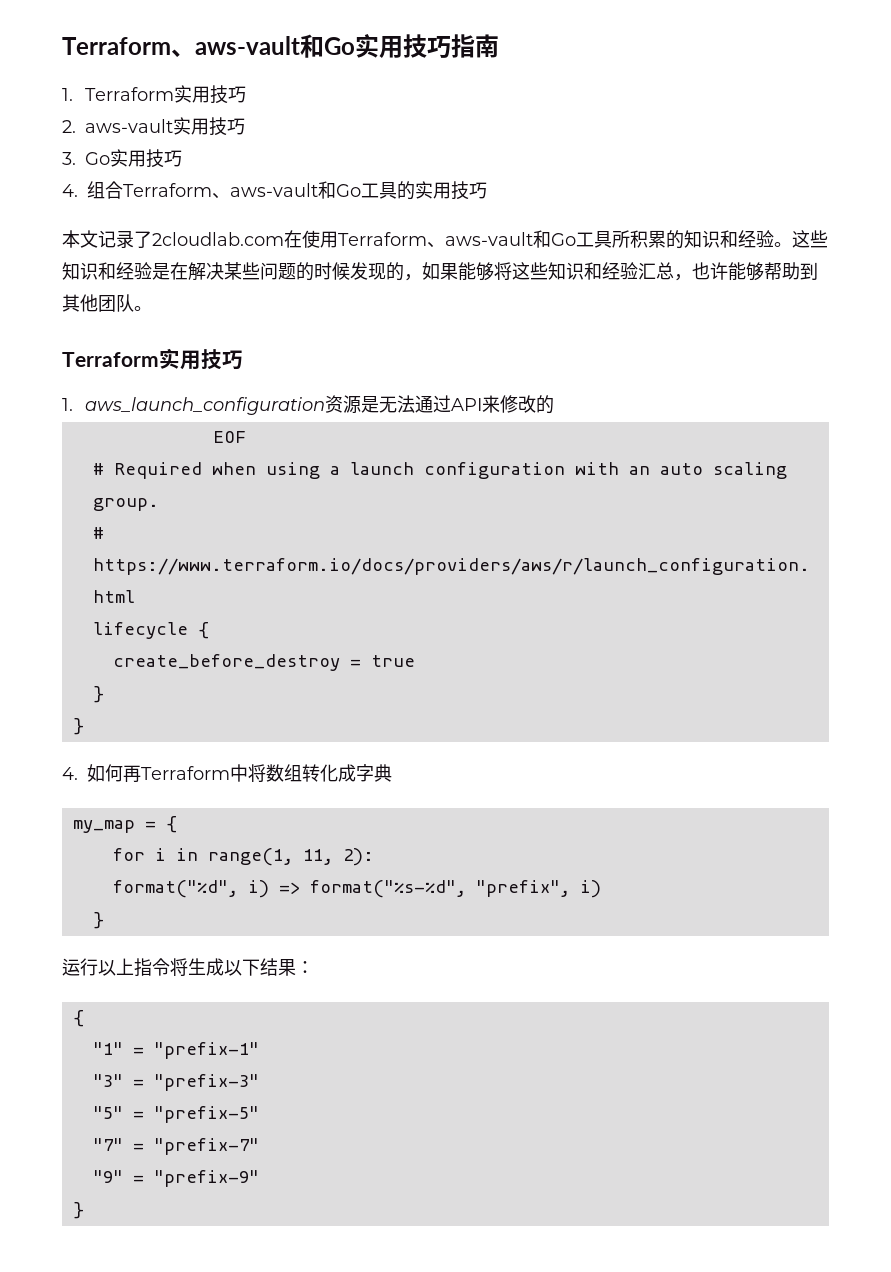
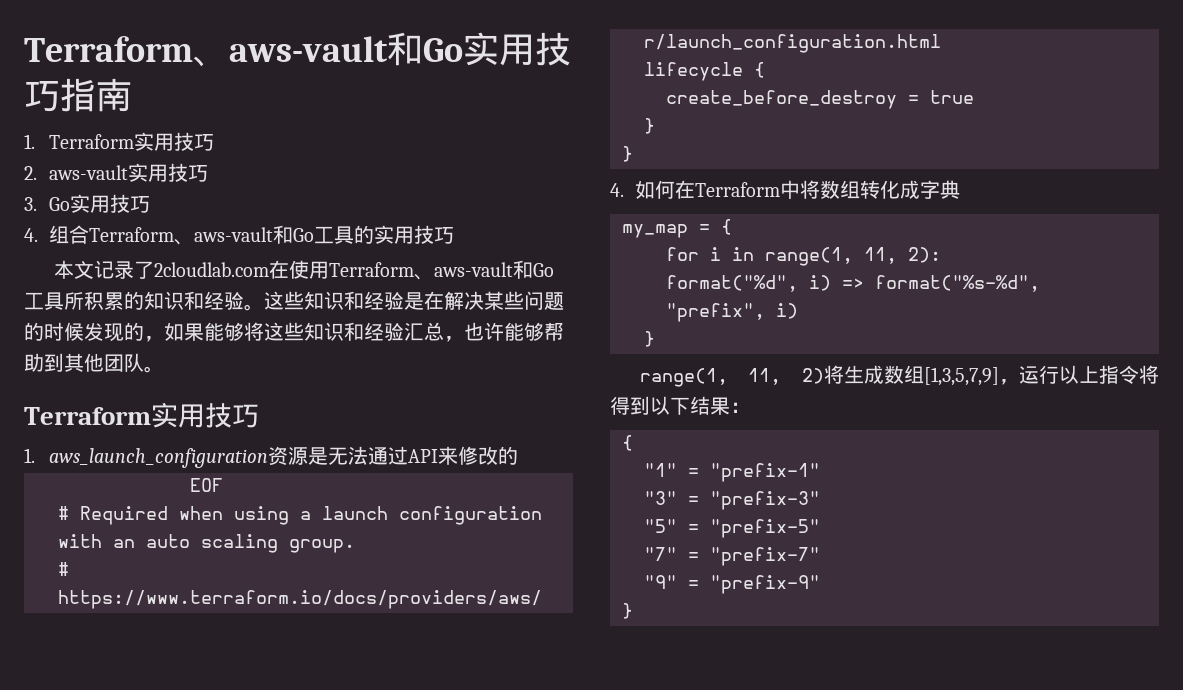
[123,765,141,783] 再 -> [675,180,696,199] 在
(104, 920) none -> [639,365,1019,387] range(1, 11, 2)将生成数组[1,3,5,7,9]，
[188,958,224,976] 生成 -> [610,396,650,415] 得到

